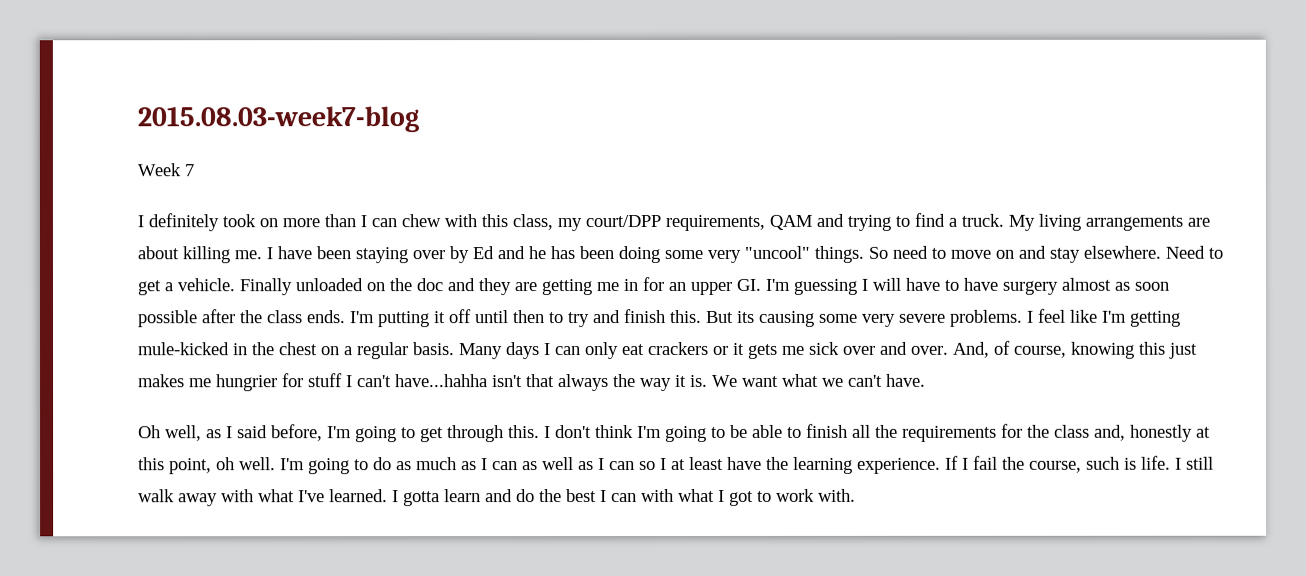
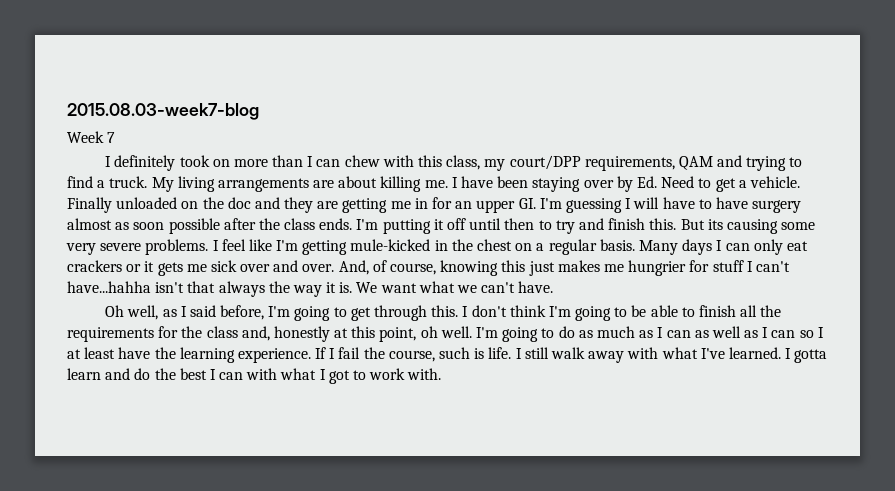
[472,245,1161,264] Ed and he has been doing some very "uncool" things. So need to move on and stay elsewhere. -> [636,176,657,188] Ed.

